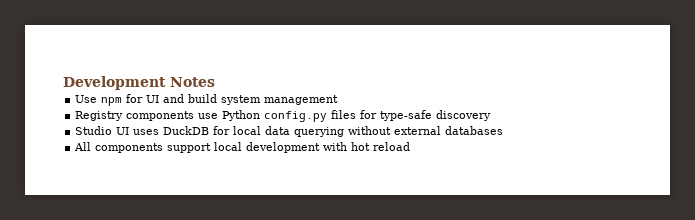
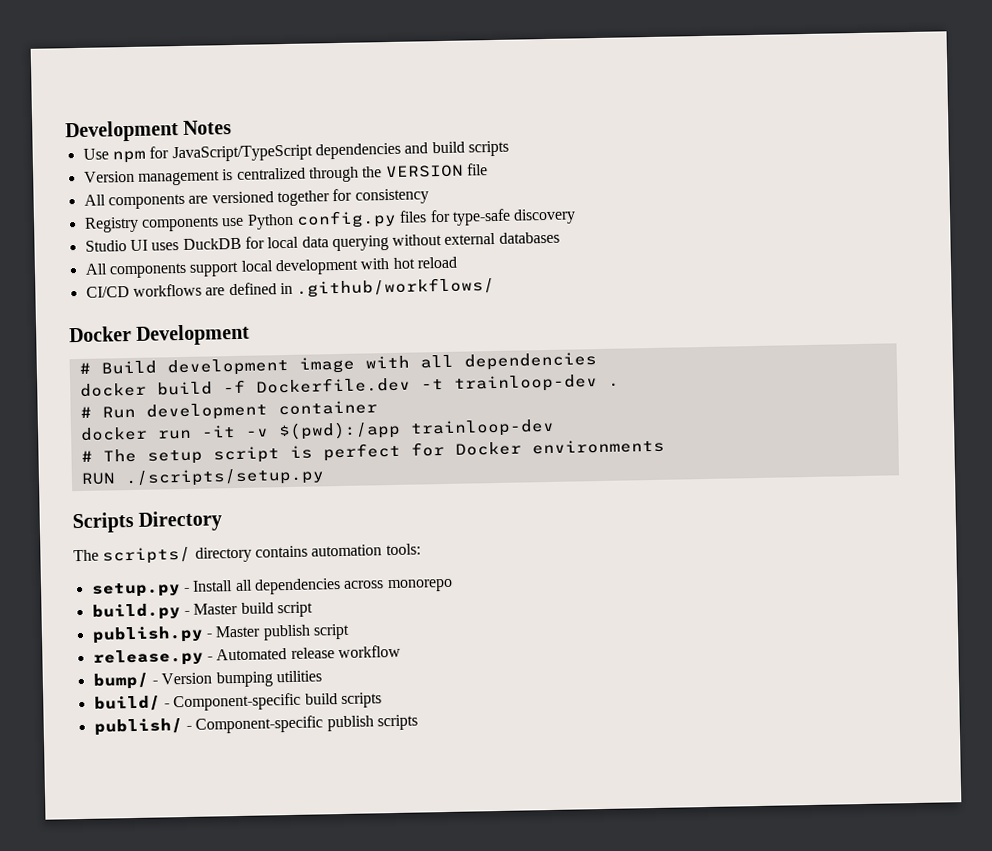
[146,94,339,105] UI and build system management -> [171,140,509,163] [83,163,488,186] [83,188,429,210] JavaScript/TypeScript dependencies and build scripts // Version management is centralized through the VERSION file // All components are versioned together for consistency
(411, 146) none -> [85,276,496,298] [69,323,251,346] [78,352,597,377] [79,374,620,397] [79,400,378,421] [79,418,555,441] [80,438,665,465] [80,467,325,488] [72,510,223,534] [73,543,421,565] [90,578,453,598] [91,601,313,621] [91,623,350,644] [92,644,401,667] [92,670,322,690] [93,692,382,712] [93,714,418,736] // CI/CD workflows are defined in .github/workflows/ // Docker Development // # Build development image with all dependencies // docker build -f Dockerfile.dev -t trainloop-dev . // # Run development container // docker run -it -v $(pwd):/app trainloop-dev // # The setup script is perfect for Docker environments // RUN ./scripts/setup.py // Scripts Directory // The scripts/ directory contains automation tools: // setup.py - Install all dependencies across monorepo // build.py - Master build script // publish.py - Master publish script // release.py - Automated release workflow // bump/ - Version bumping utilities // build/ - Component-specific build scripts // publish/ - Component-specific publish scripts

